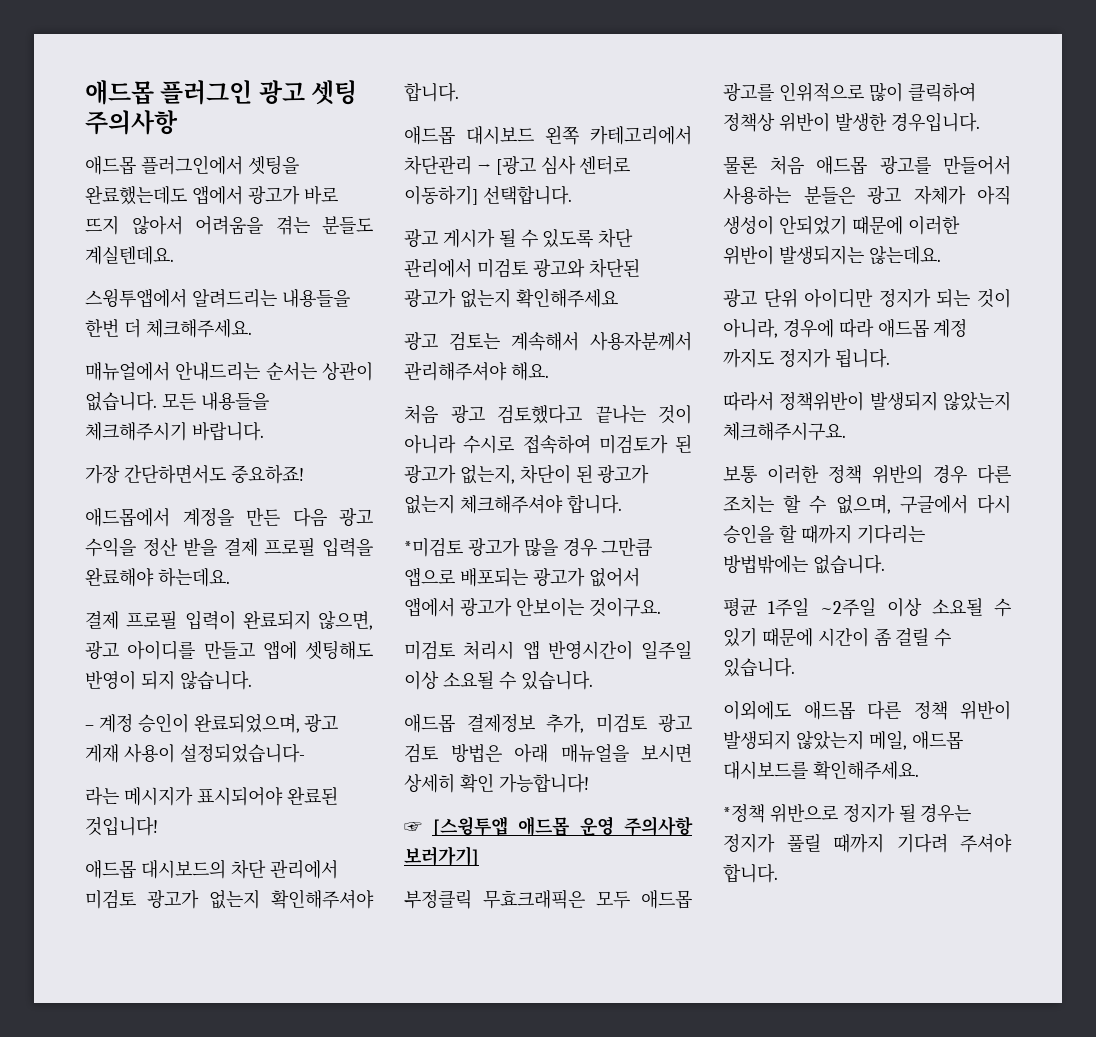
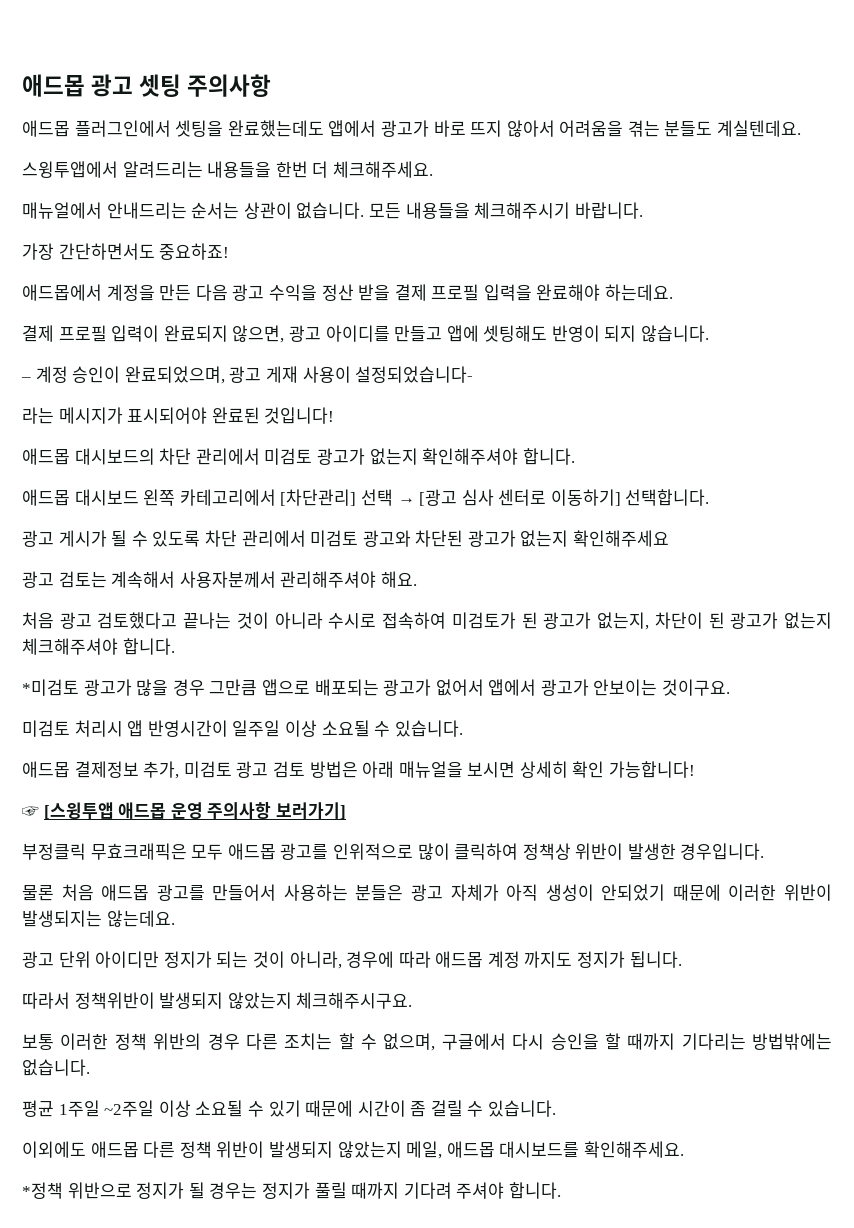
[85,80,253,105] 애드몹 플러그인 -> [22,74,85,97] 애드몹
[404,155,472,175] 차단관리 -> [280,489,393,506] [차단관리] 선택

